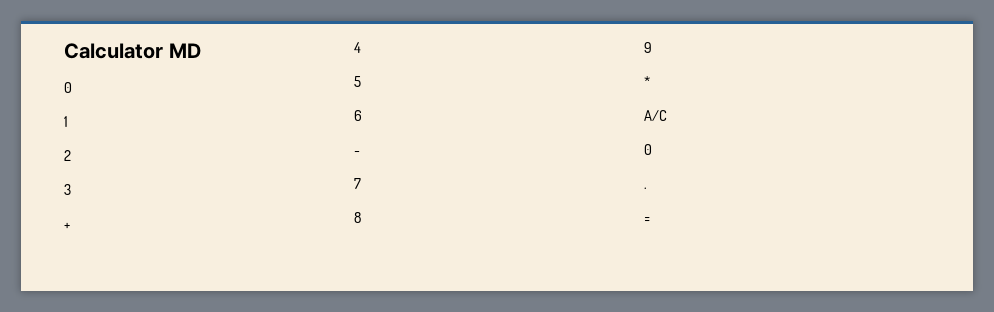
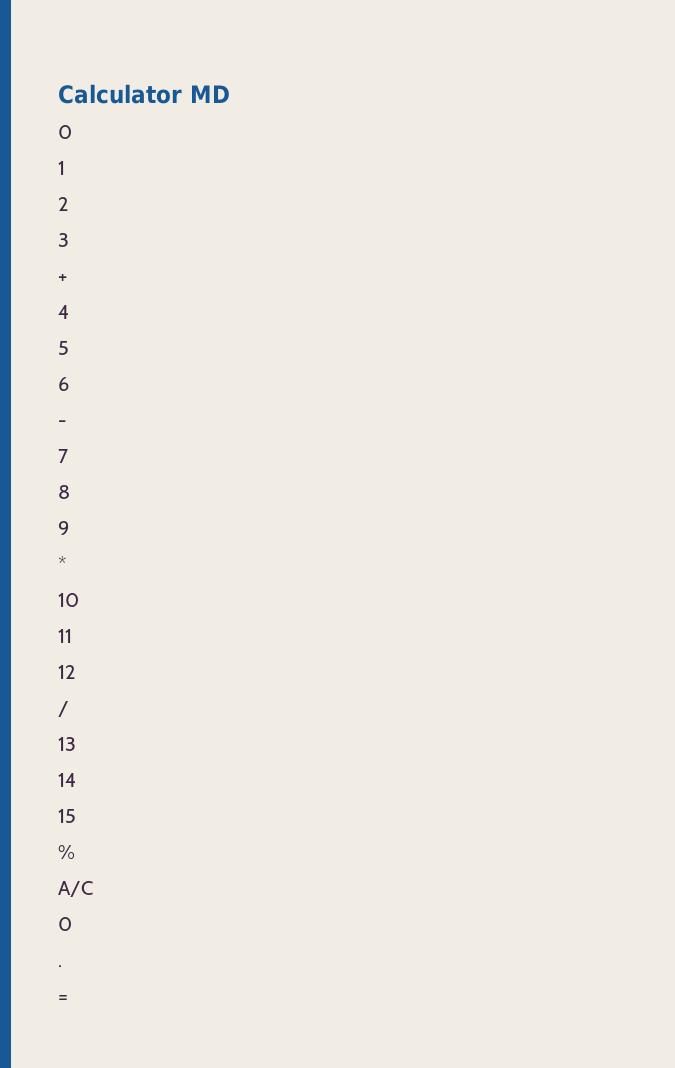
(650, 81) none -> [58,593,79,607] [58,629,72,643] [58,665,75,679] [58,701,69,717] [58,737,76,751] [58,773,76,787] [58,809,76,823] [58,845,75,859] // 10 // 11 // 12 // / // 13 // 14 // 15 // %

